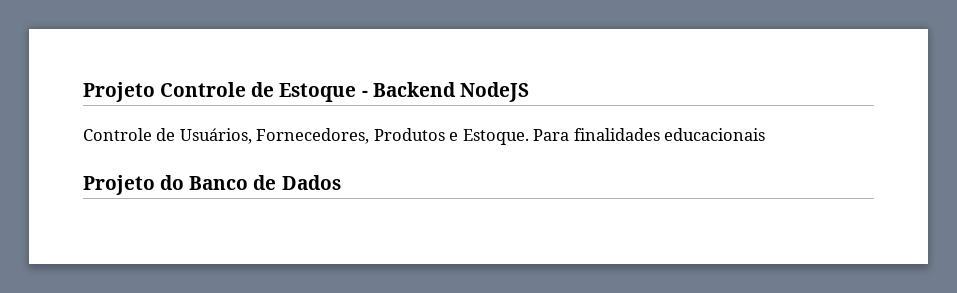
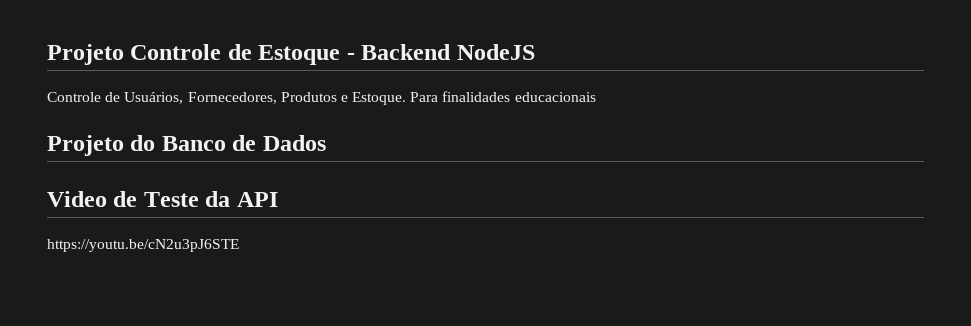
(341, 182) none -> [47,191,278,207] [47,239,239,252] // Video de Teste da API // https://youtu.be/cN2u3pJ6STE

